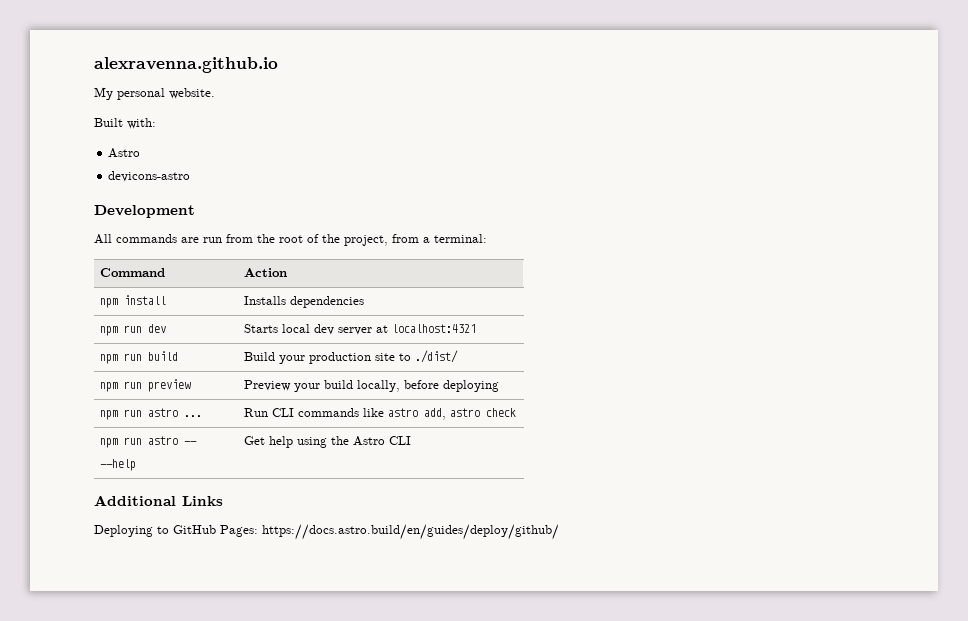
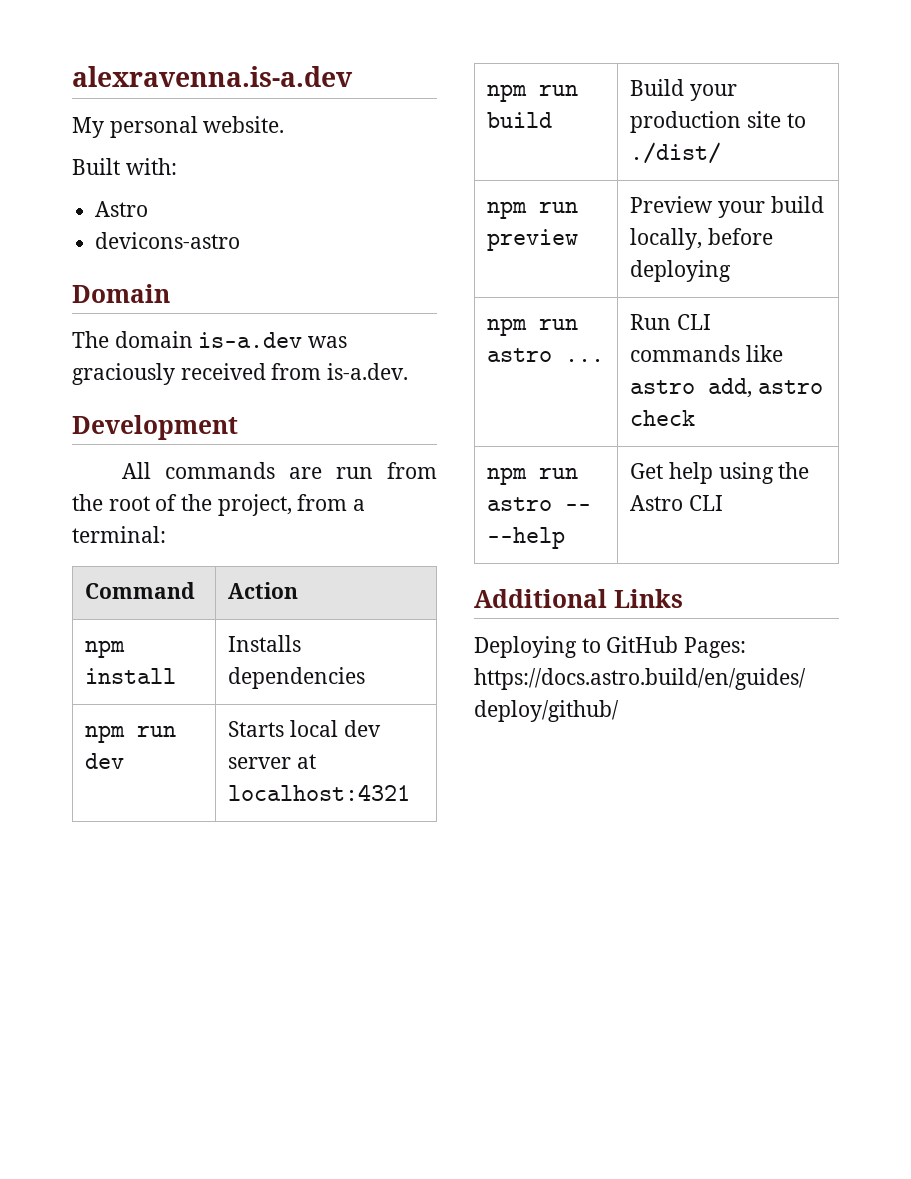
[94,57,278,73] alexravenna.github.io -> [72,66,353,87] alexravenna.is-a.dev
(191, 176) none -> [72,284,170,303] [72,331,348,348] [72,363,409,385] // Domain // The domain is-a.dev was graciously received from is-a.dev.

